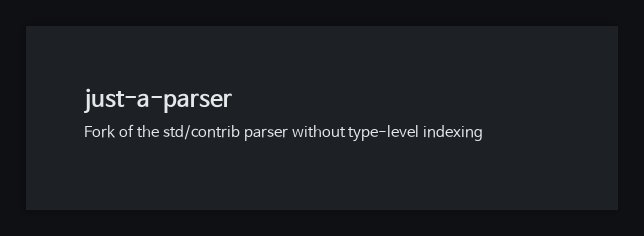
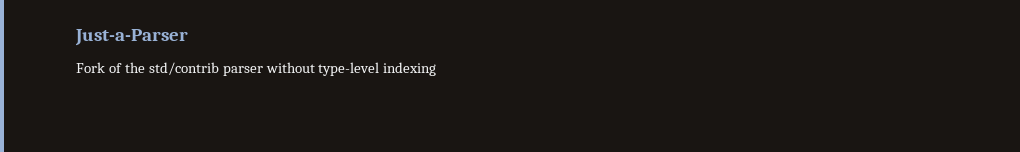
[84,88,232,114] just-a-parser -> [75,29,188,46] Just-a-Parser

